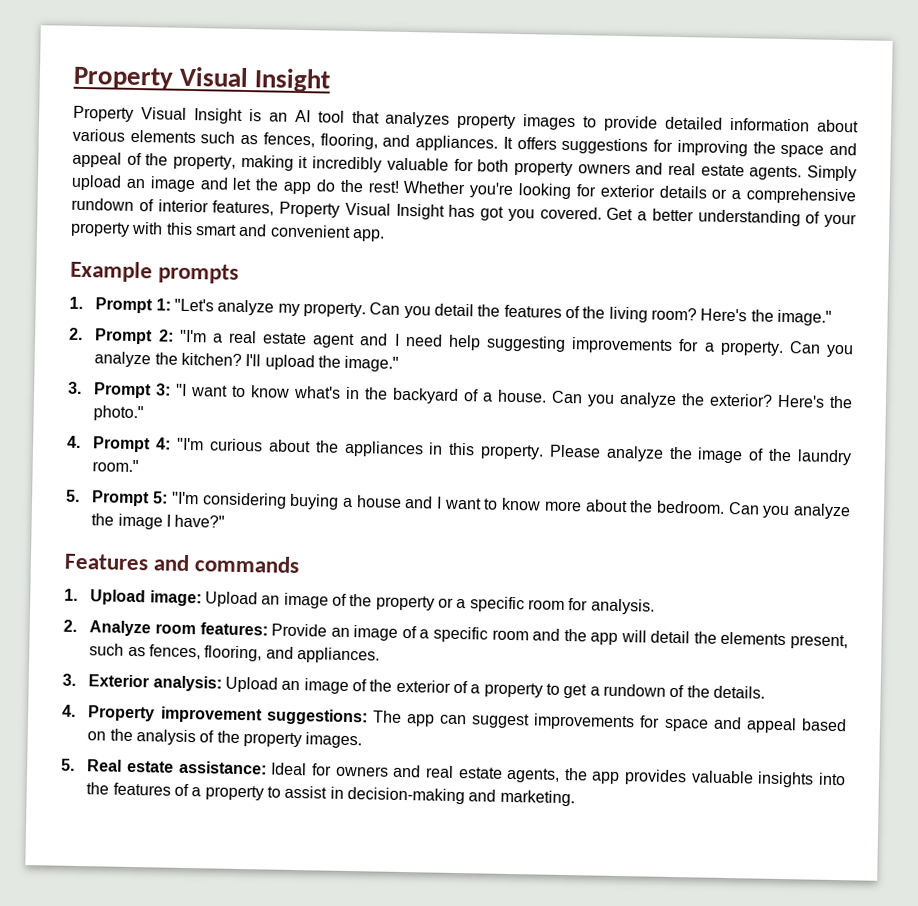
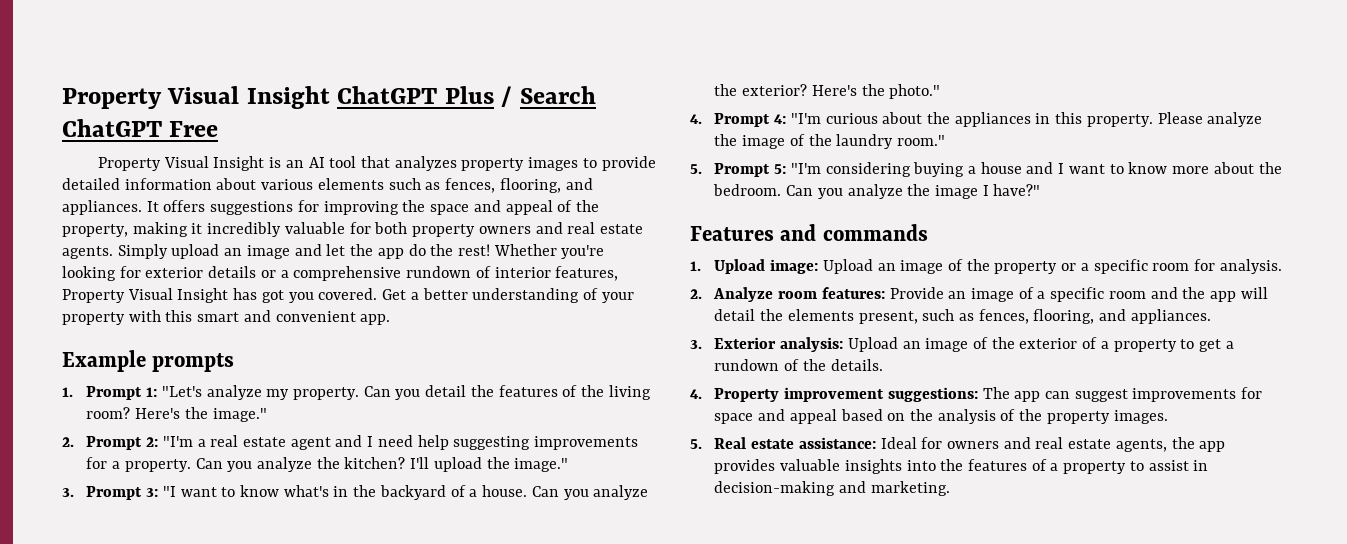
[73,66,332,93] Property Visual Insight -> [62,86,596,109] [62,119,219,137] Property Visual Insight ChatGPT Plus / Search ChatGPT Free

